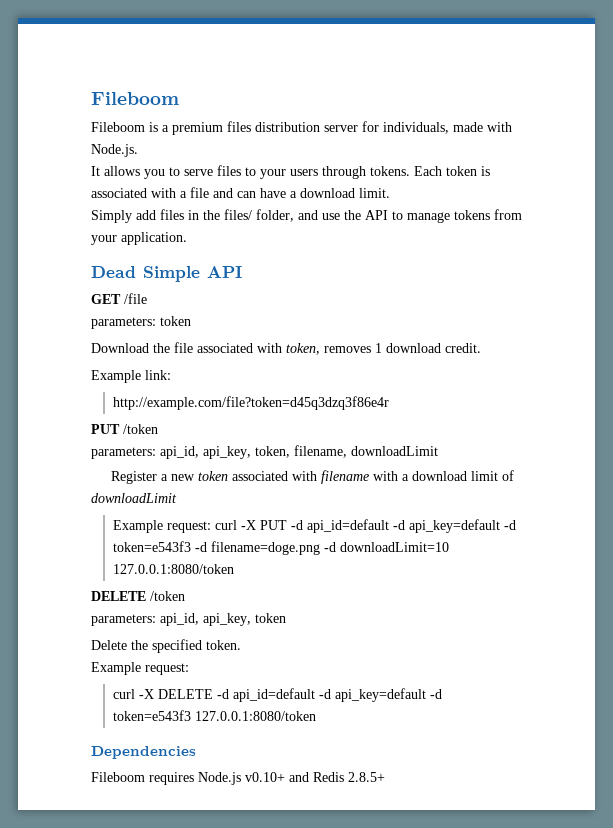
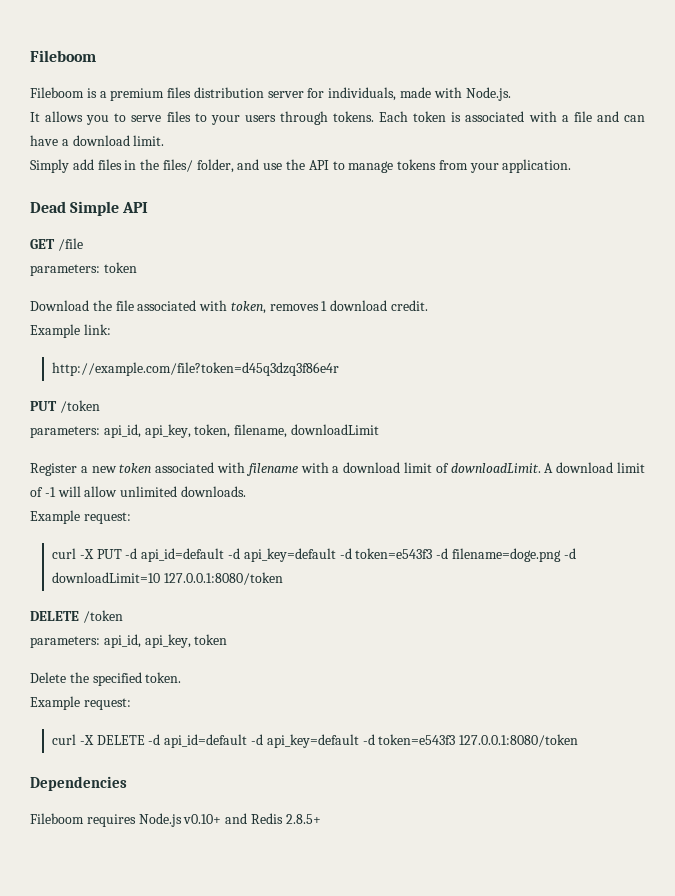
[91,493,177,503] [112,520,211,533] downloadLimit // Example request: -> [450,462,645,473] [30,486,246,497] [30,510,131,524] downloadLimit. A download limit of -1 will allow unlimited downloads. // Example request: //

